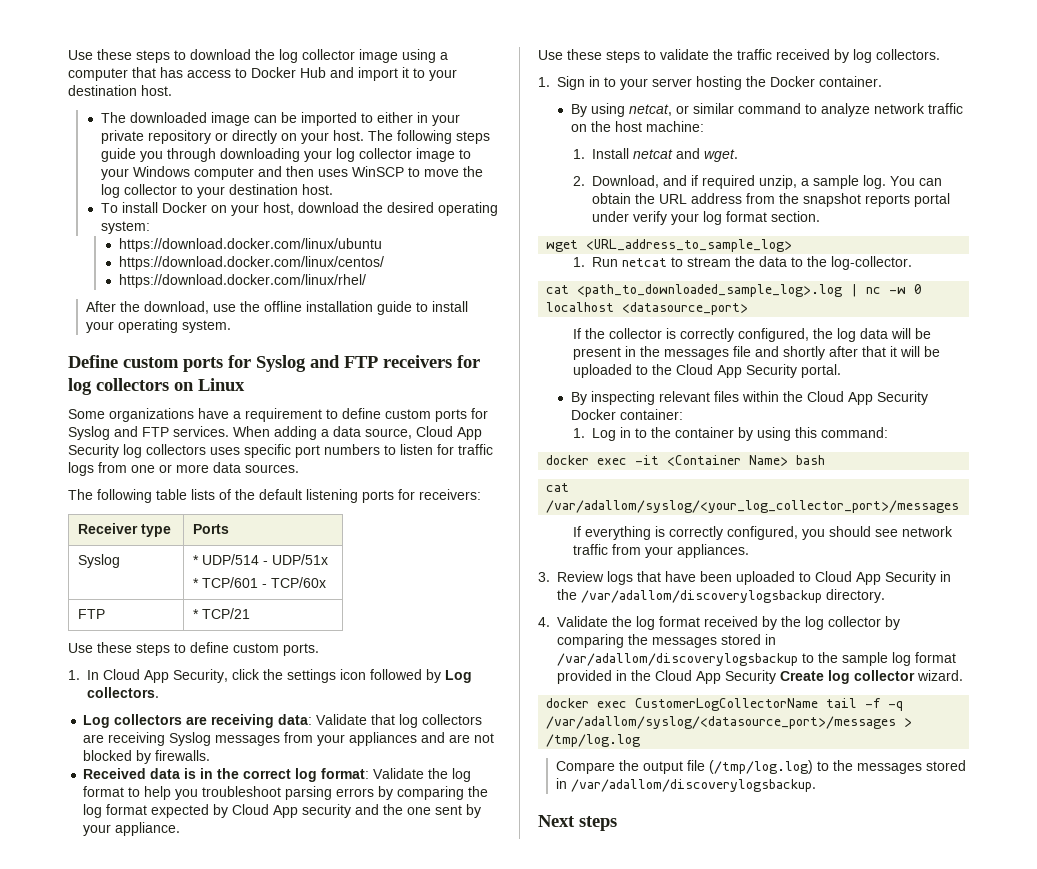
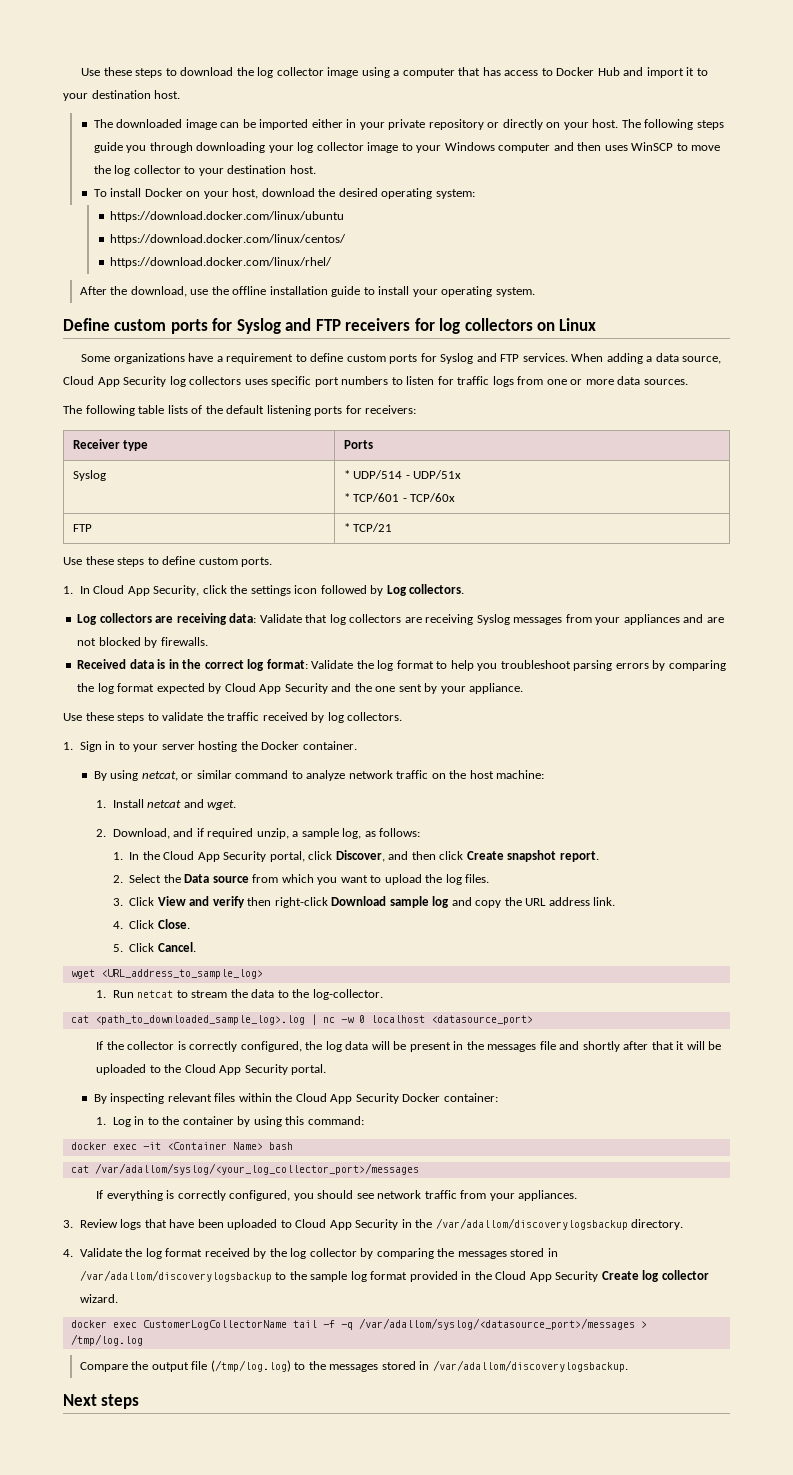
[361,113,374,123] to -> (309, 124) none
[302,804,352,818] security -> [284,683,328,694] Security
[863,175,943,189] [592,193,951,207] [592,211,821,225] log. You can obtain the URL address from the snapshot reports portal under verify your log format section. -> [342,828,421,839] [112,850,599,862] [112,874,490,885] [112,896,616,908] [112,919,190,929] [112,942,196,952] log, as follows: // 1. In the Cloud App Security portal, click Discover, and then click Create snapshot report. // 2. Select the Data source from which you want to upload the log files. // 3. Click View and verify then right-click Download sample log and copy the URL address link. // 4. Click Close. // 5. Click Cancel.

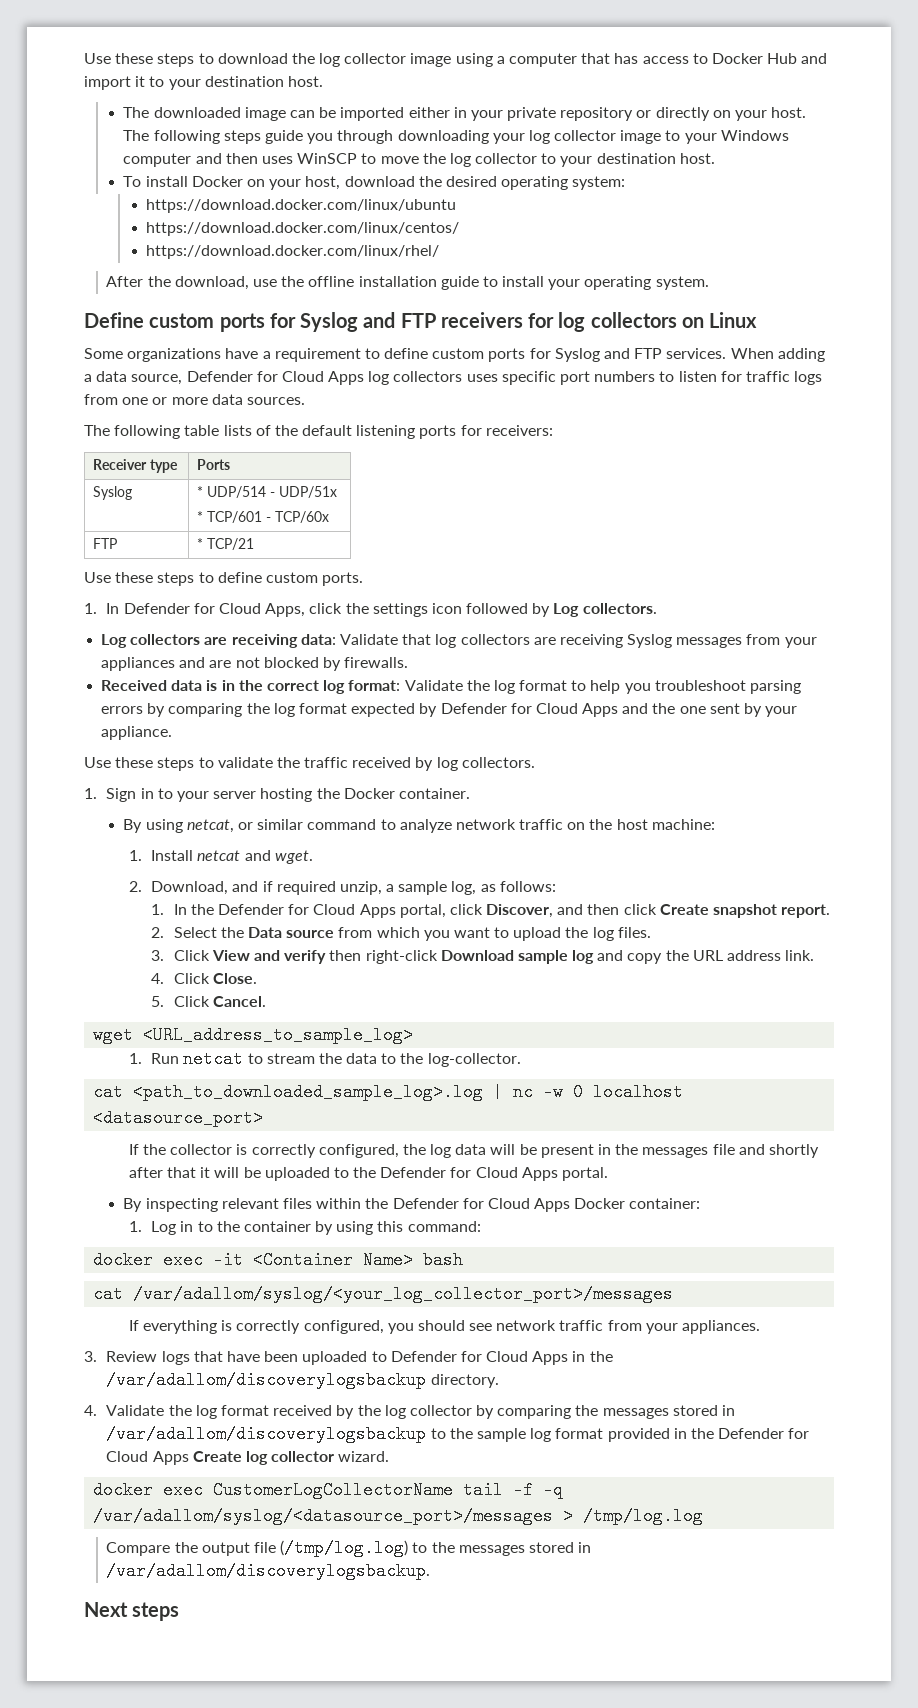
[63,376,167,387] Cloud App Security -> [186,371,365,385] Defender for Cloud Apps
[93,585,200,596] Cloud App Security, -> [123,603,306,617] Defender for Cloud Apps,
[224,683,328,694] Cloud App Security -> [440,703,619,717] Defender for Cloud Apps
[163,851,267,862] Cloud App Security -> [217,904,396,918] Defender for Cloud Apps
[184,1064,288,1075] Cloud App Security -> [380,1167,558,1181] Defender for Cloud Apps
[295,1093,399,1104] Cloud App Security -> [392,1198,571,1212] Defender for Cloud Apps
[295,1219,399,1230] Cloud App Security -> [390,1351,569,1365] Defender for Cloud Apps
[495,1271,599,1282] Cloud App Security -> [718,1428,810,1439] [106,1451,189,1465] Defender for Cloud Apps

